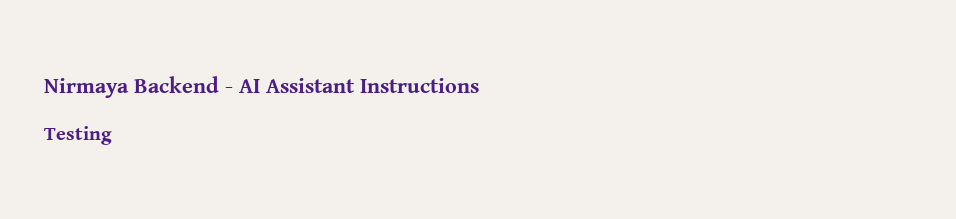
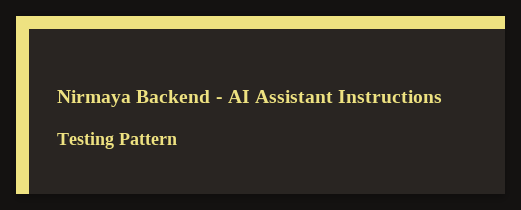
(112, 135) none -> [119,133,177,145] Pattern

